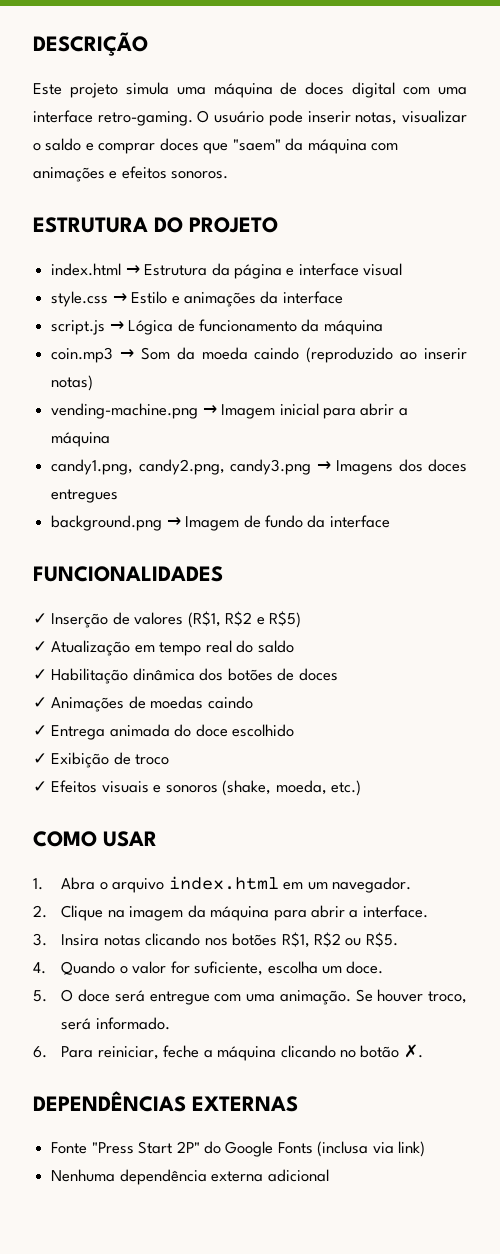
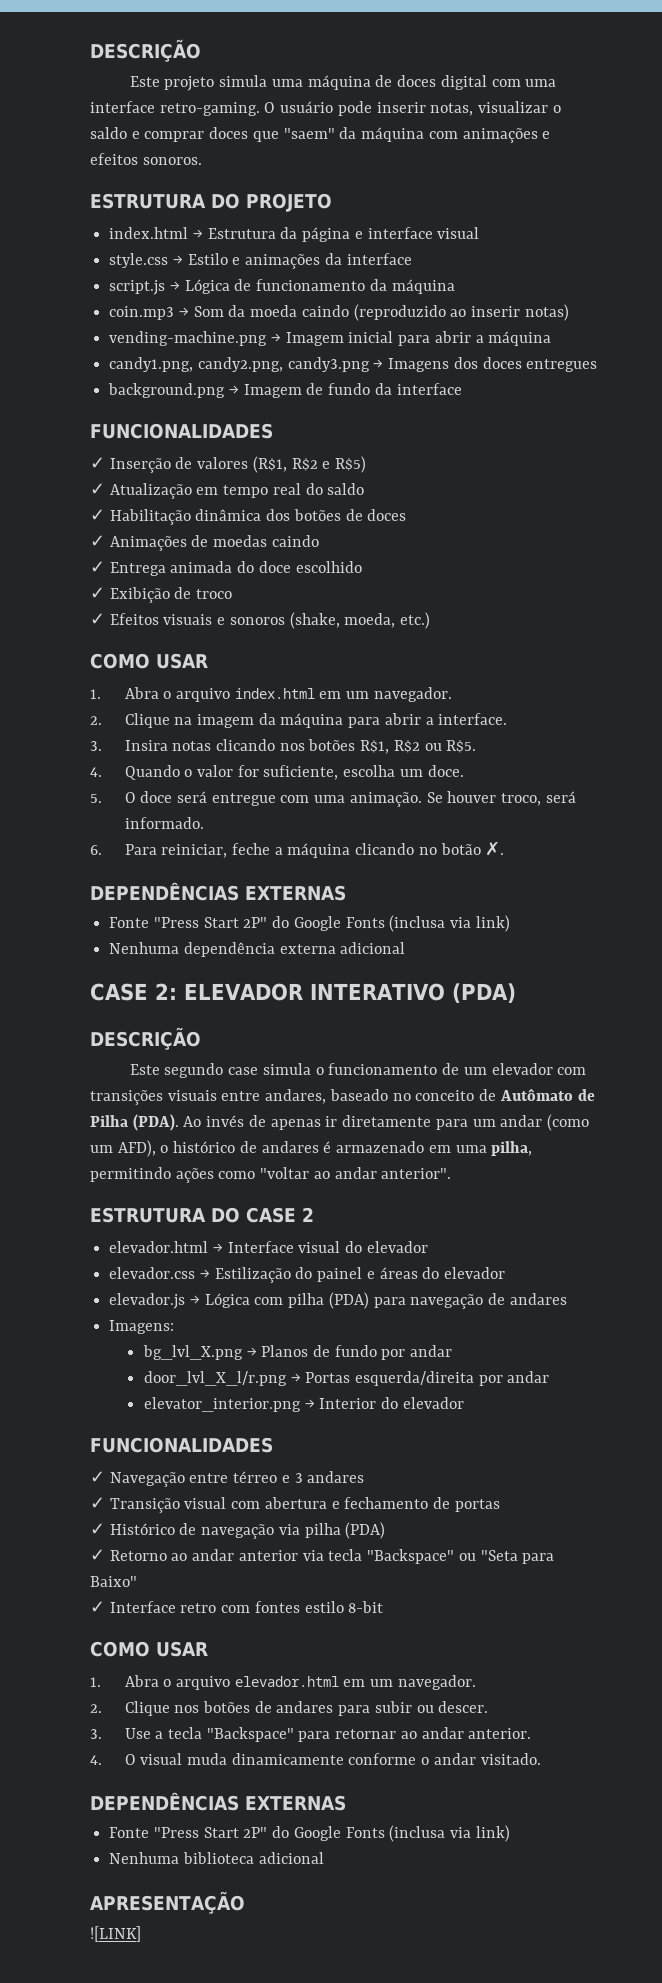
(329, 1175) none -> [90,983,516,1003] [90,1027,201,1050] [129,1063,587,1078] [90,1089,595,1105] [90,1114,589,1131] [90,1140,533,1157] [90,1167,452,1183] [90,1207,314,1223] [109,1241,428,1253] [109,1267,506,1283] [109,1292,567,1309] [109,1320,175,1334] [142,1345,453,1360] [143,1371,550,1386] [143,1397,464,1412] [90,1437,273,1453] [90,1471,365,1487] [90,1497,500,1513] [90,1522,386,1539] [90,1549,555,1564] [90,1576,137,1587] [90,1601,384,1613] [90,1641,208,1657] [90,1675,476,1690] [90,1701,489,1716] [90,1727,532,1742] [90,1753,541,1765] [90,1792,346,1811] [109,1825,510,1842] [109,1852,324,1864] [90,1891,245,1914] [90,1926,141,1942] // CASE 2: ELEVADOR INTERATIVO (PDA) // DESCRIÇÃO // Este segundo case simula o funcionamento de um elevador com transições visuais entre andares, baseado no conceito de Autômato de Pilha (PDA). Ao invés de apenas ir diretamente para um andar (como um AFD), o histórico de andares é armazenado em uma pilha, permitindo ações como "voltar ao andar anterior". // ESTRUTURA DO CASE 2 // elevador.html → Interface visual do elevador // elevador.css → Estilização do painel e áreas do elevador // elevador.js → Lógica com pilha (PDA) para navegação de andares // Imagens: // bg_lvl_X.png → Planos de fundo por andar // door_lvl_X_l/r.png → Portas esquerda/direita por andar // elevator_interior.png → Interior do elevador // FUNCIONALIDADES // ✓ Navegação entre térreo e 3 andares // ✓ Transição visual com abertura e fechamento de portas // ✓ Histórico de navegação via pilha (PDA) // ✓ Retorno ao andar anterior via tecla "Backspace" ou "Seta para Baixo" // ✓ Interface retro com fontes estilo 8-bit // COMO USAR // 1. Abra o arquivo elevador.html em um navegador. // 2. Clique nos botões de andares para subir ou descer. // 3. Use a tecla "Backspace" para retornar ao andar anterior. // 4. O visual muda dinamicamente conforme o andar visitado. // DEPENDÊNCIAS EXTERNAS // Fonte "Press Start 2P" do Google Fonts (inclusa via link) // Nenhuma biblioteca adicional // APRESENTAÇÃO // ![LINK]

